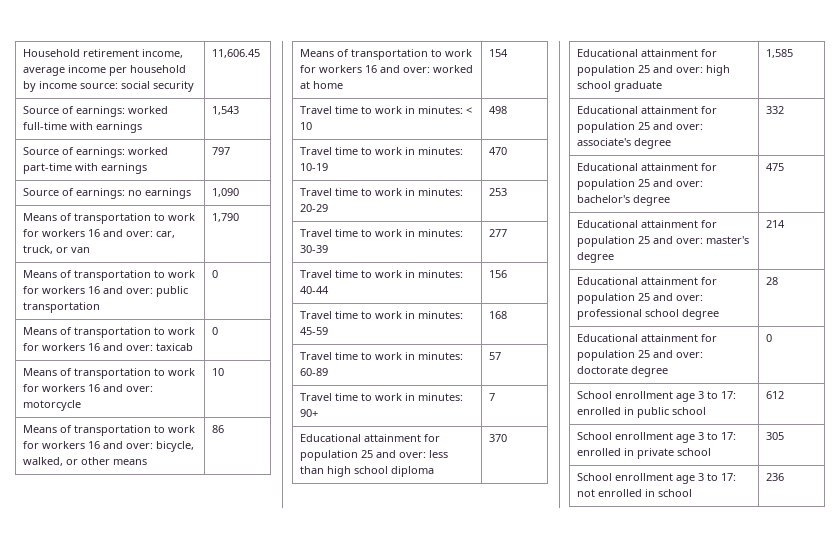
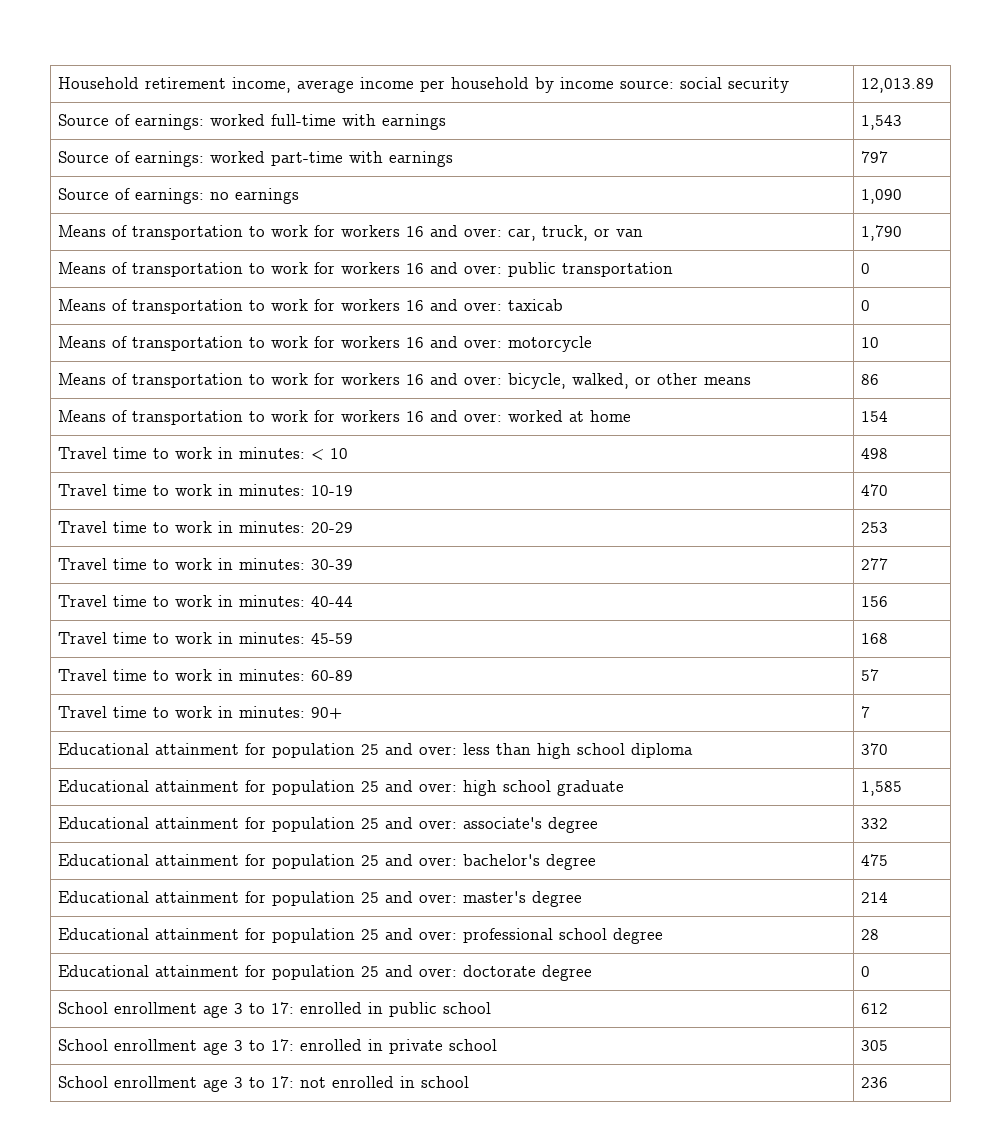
[212,49,261,58] 11,606.45 -> [861,78,935,93] 12,013.89

